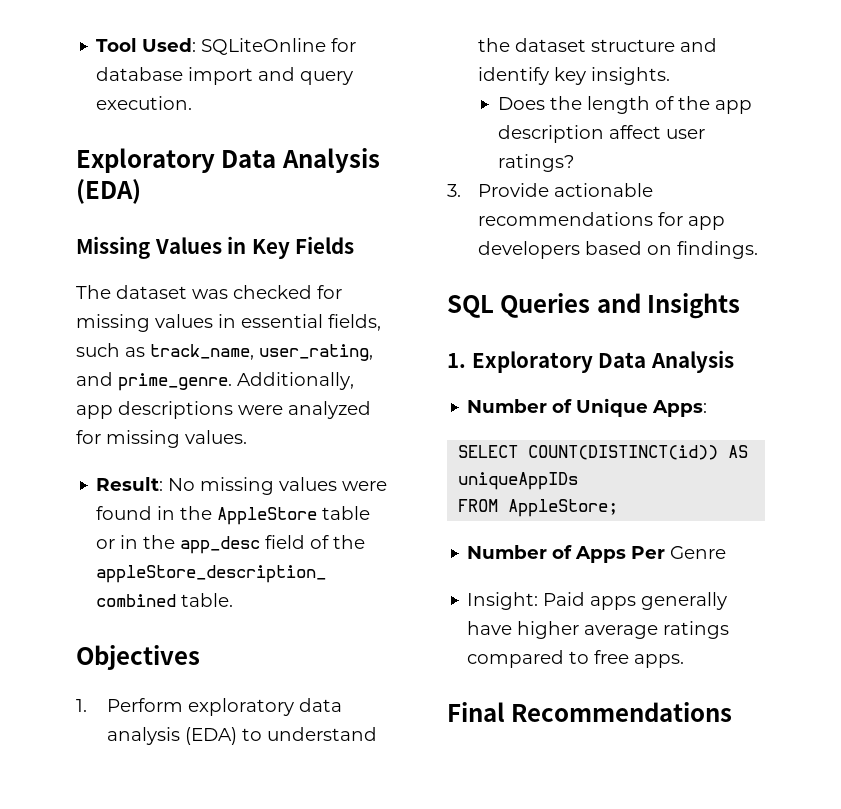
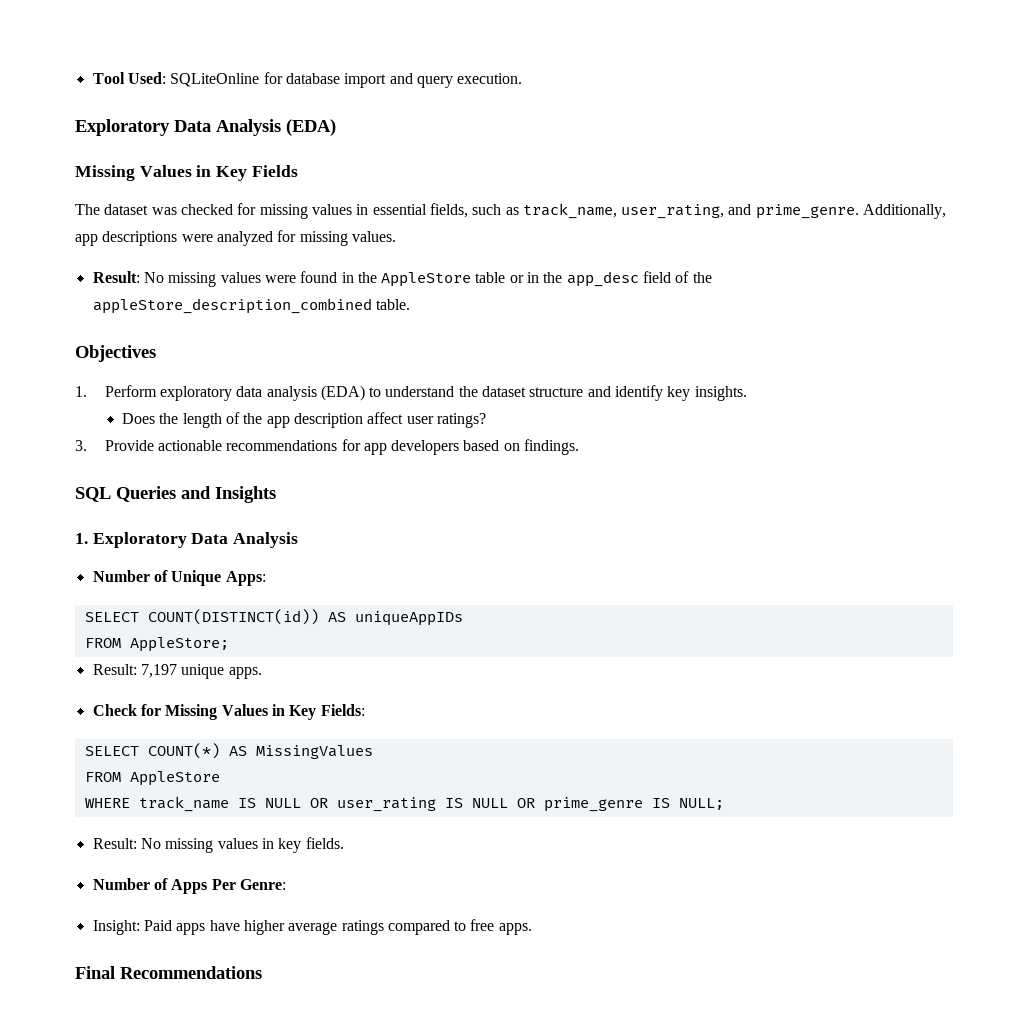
(619, 508) none -> [92,664,262,679] [92,704,365,720] [84,743,373,759] [84,771,220,786] [84,796,724,812] [92,837,344,853] // Result: 7,197 unique apps. // Check for Missing Values in Key Fields: // SELECT COUNT(*) AS MissingValues // FROM AppleStore // WHERE track_name IS NULL OR user_rating IS NULL OR prime_genre IS NULL; // Result: No missing values in key fields.
[670,546,727,559] Genre -> [239,879,286,890] Genre:
[641,592,728,610] generally -> (206, 929) none

